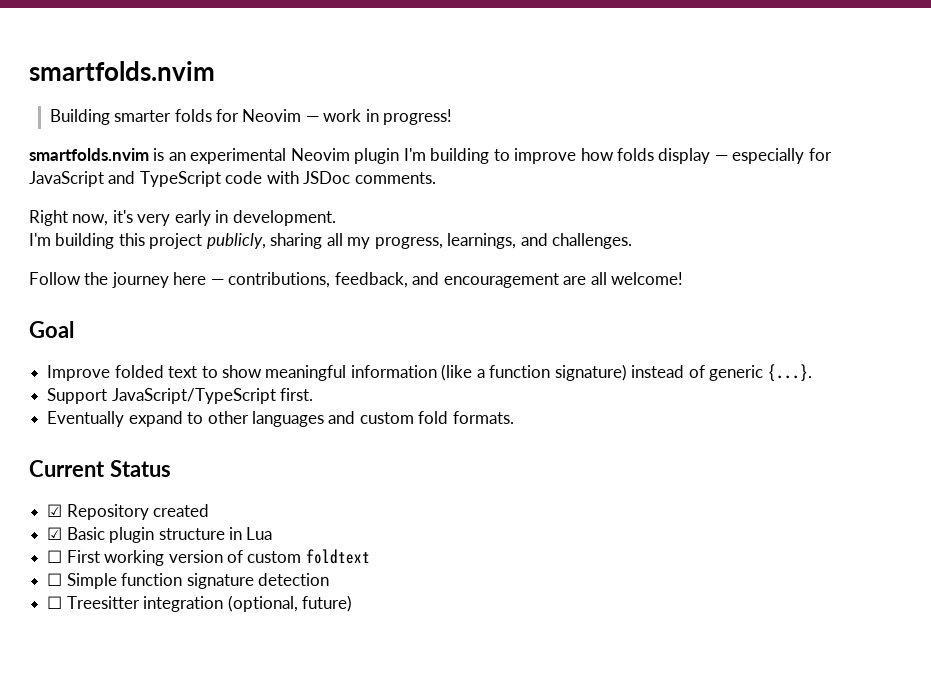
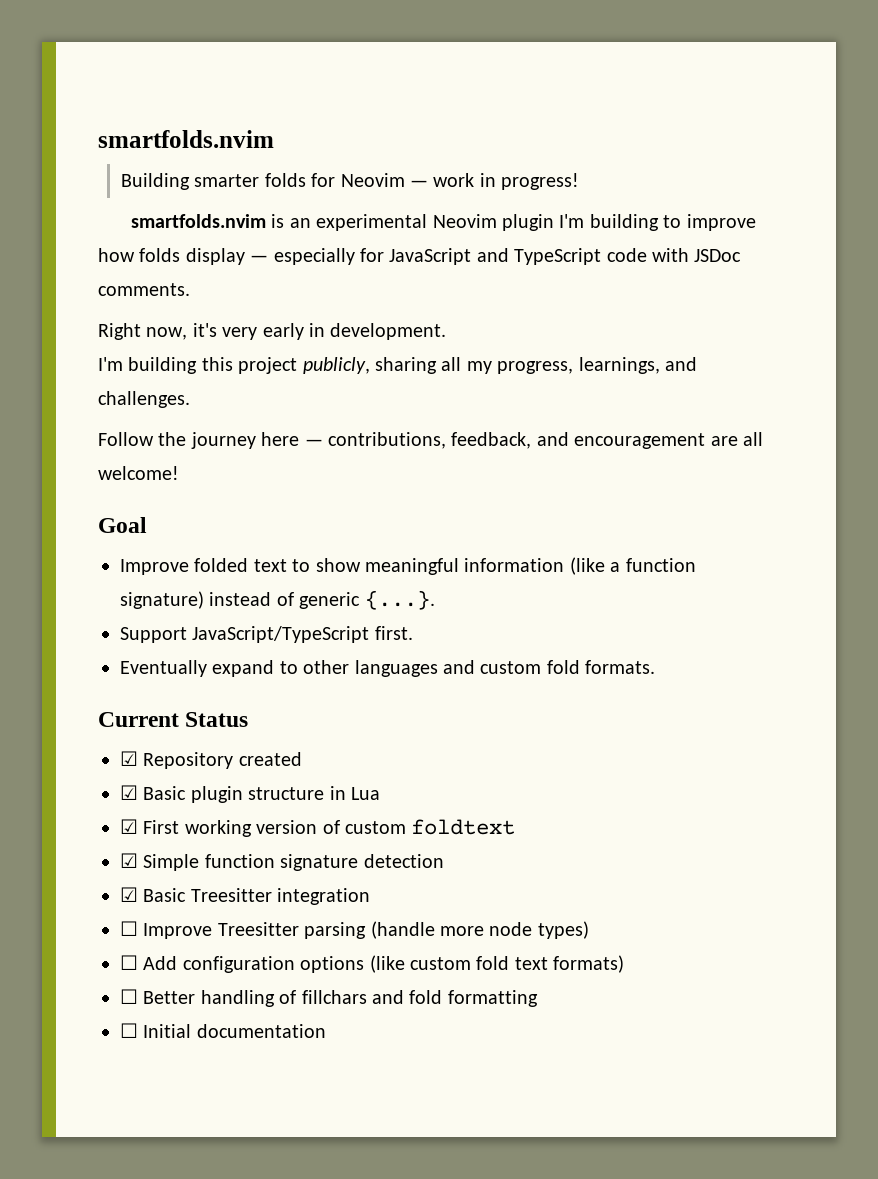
[47,550,63,563] ☐ -> [120,819,138,834] ☑
[47,573,63,586] ☐ -> [120,853,138,868] ☑
[47,596,63,609] ☐ -> [120,887,187,902] ☑ Basic
[227,595,352,612] (optional, future) -> [120,921,589,939] [120,955,625,973] [120,989,538,1007] [120,1023,326,1038] // ☐ Improve Treesitter parsing (handle more node types) // ☐ Add configuration options (like custom fold text formats) // ☐ Better handling of fillchars and fold formatting // ☐ Initial documentation

